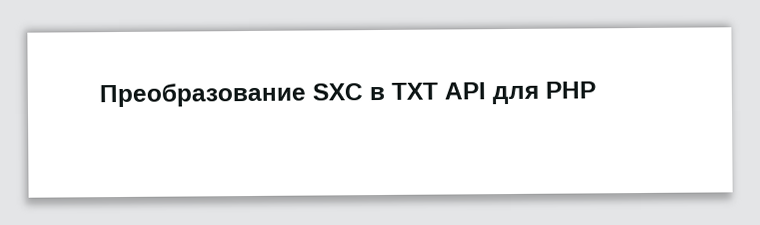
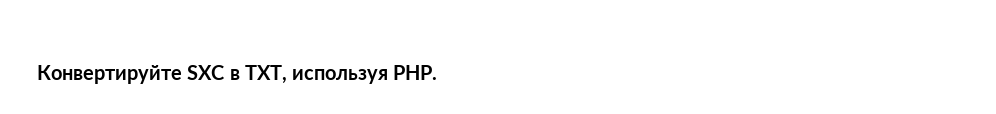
[99,82,306,108] Преобразование -> [37,65,182,84] Конвертируйте
[391,81,596,105] TXT API для PHP -> [244,65,438,84] TXT, используя PHP.

